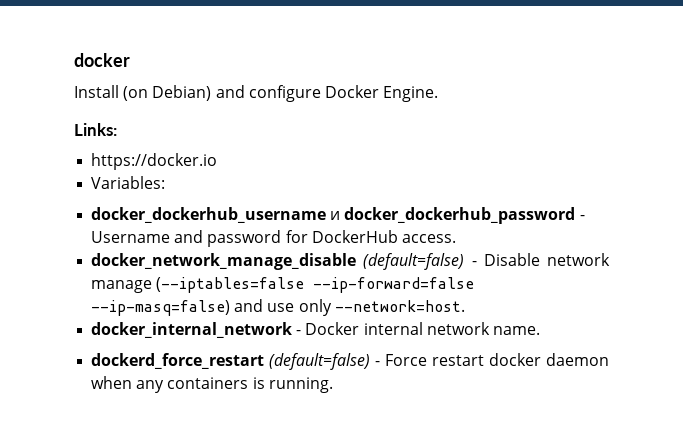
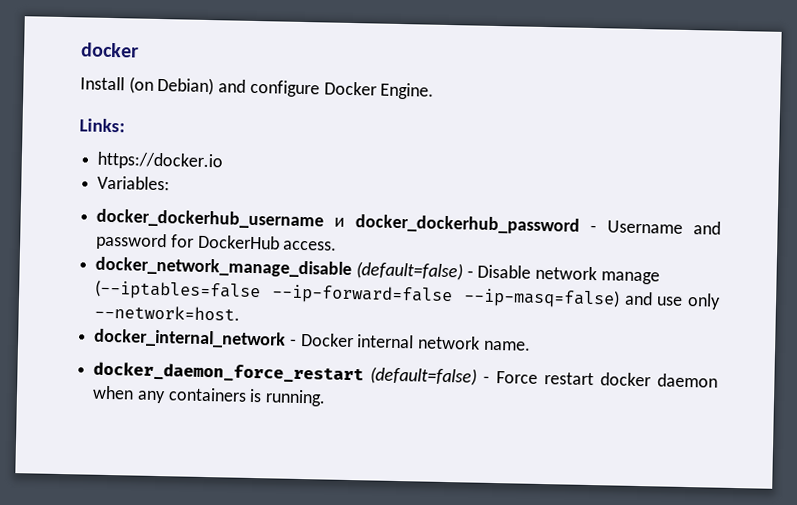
[91,353,265,369] dockerd_force_restart -> [93,361,365,384] docker_daemon_force_restart

